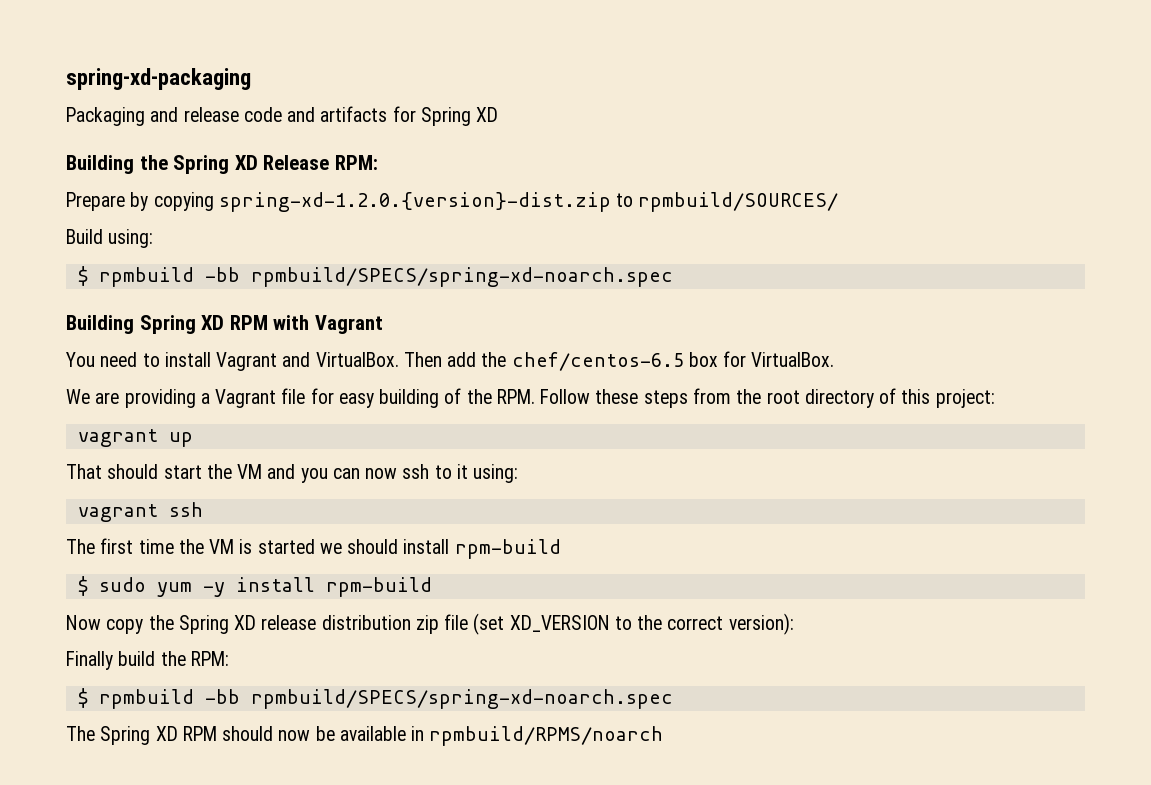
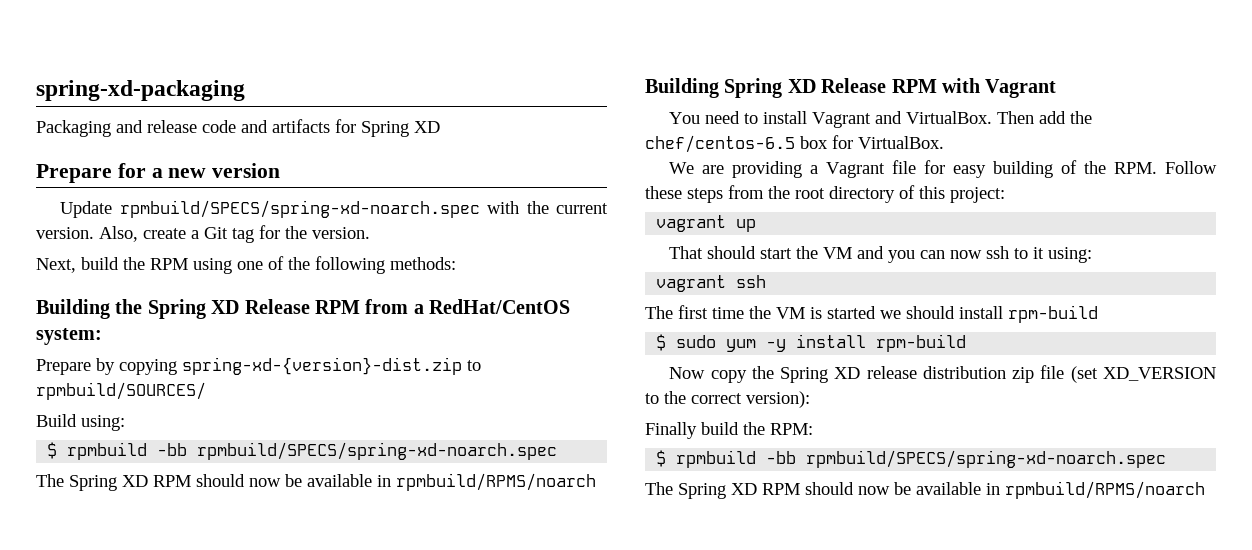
(499, 114) none -> [36,163,281,183] [60,200,608,218] [36,225,370,243] [36,256,456,274] // Prepare for a new version // Update rpmbuild/SPECS/spring-xd-noarch.spec with the current version. Also, create a Git tag for the version. // Next, build the RPM using one of the following methods:
[334,155,378,170] RPM: -> [315,299,571,314] [36,328,102,345] RPM from a RedHat/CentOS system:
[218,192,611,212] spring-xd-1.2.0.{version}-dist.zip -> [182,357,462,375] spring-xd-{version}-dist.zip
(673, 277) none -> [36,473,596,491] // The Spring XD RPM should now be available in rpmbuild/RPMS/noarch
(225, 322) none -> [821,78,887,93] Release

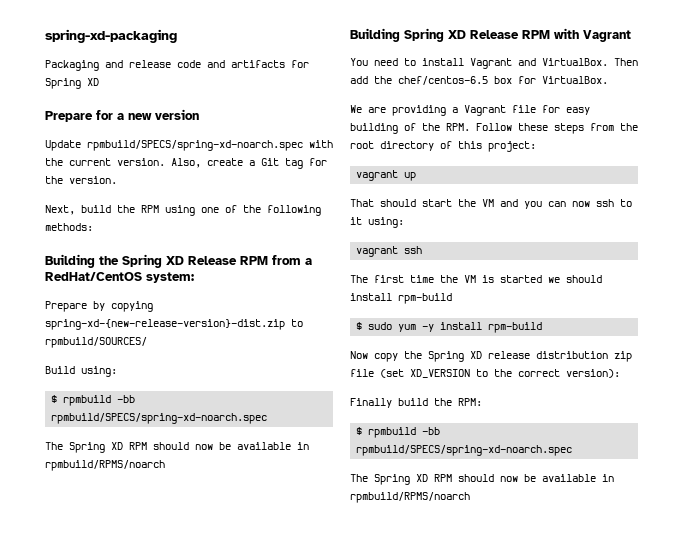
[182,357,462,375] spring-xd-{version}-dist.zip -> [45,319,285,330] spring-xd-{new-release-version}-dist.zip

